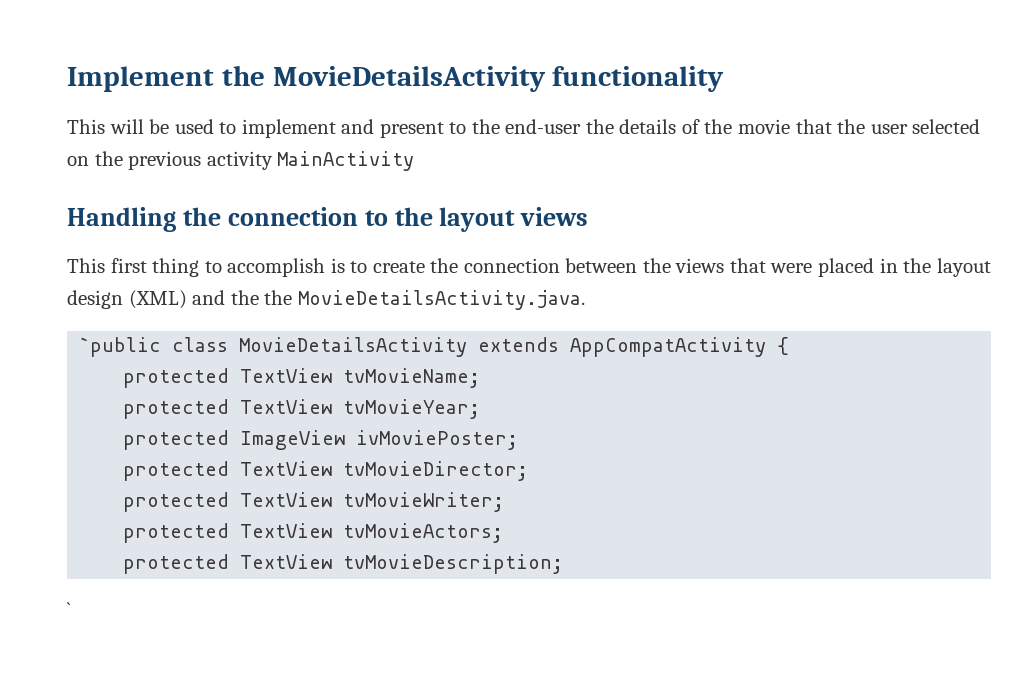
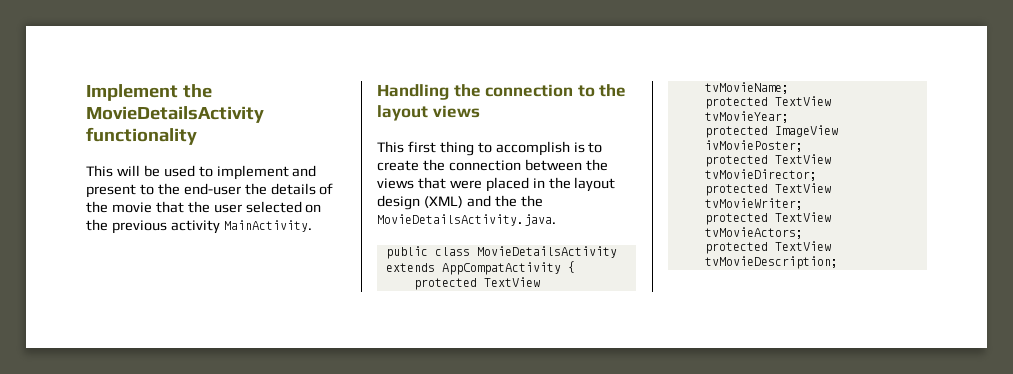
[277,151,415,171] MainActivity -> [223,220,312,232] MainActivity.
[79,337,162,357] `public -> [385,246,428,259] public
[67,602,71,617] // ` -> (838, 262) none

